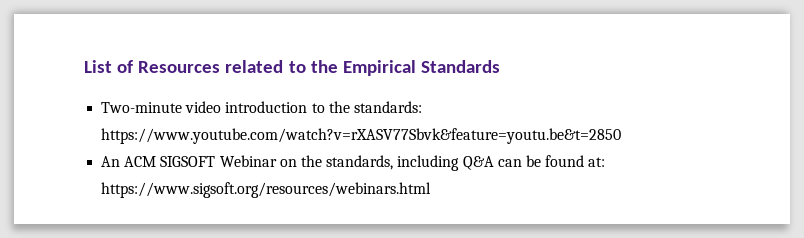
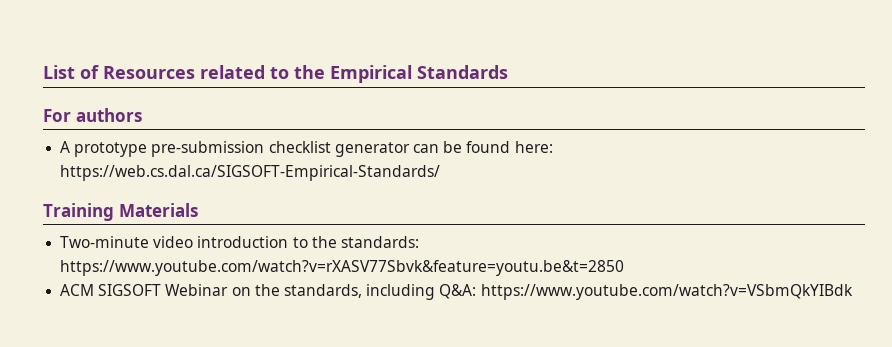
(500, 66) none -> [43,108,142,122] [60,141,553,157] [60,165,441,181] [43,203,198,221] // For authors // A prototype pre-submission checklist generator can be found here: https://web.cs.dal.ca/SIGSOFT-Empirical-Standards/ // Training Materials
[101,156,121,167] An -> (625, 268) none
[462,155,606,170] [101,182,432,198] Q&A can be found at: https://www.sigsoft.org/resources/webinars.html -> [439,284,853,300] Q&A: https://www.youtube.com/watch?v=VSbmQkYIBdk

